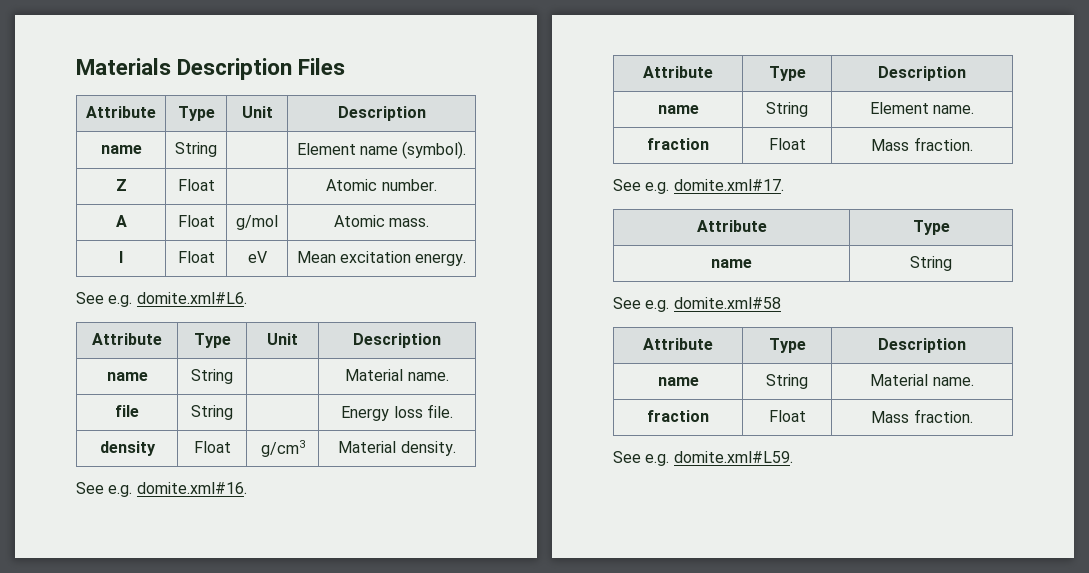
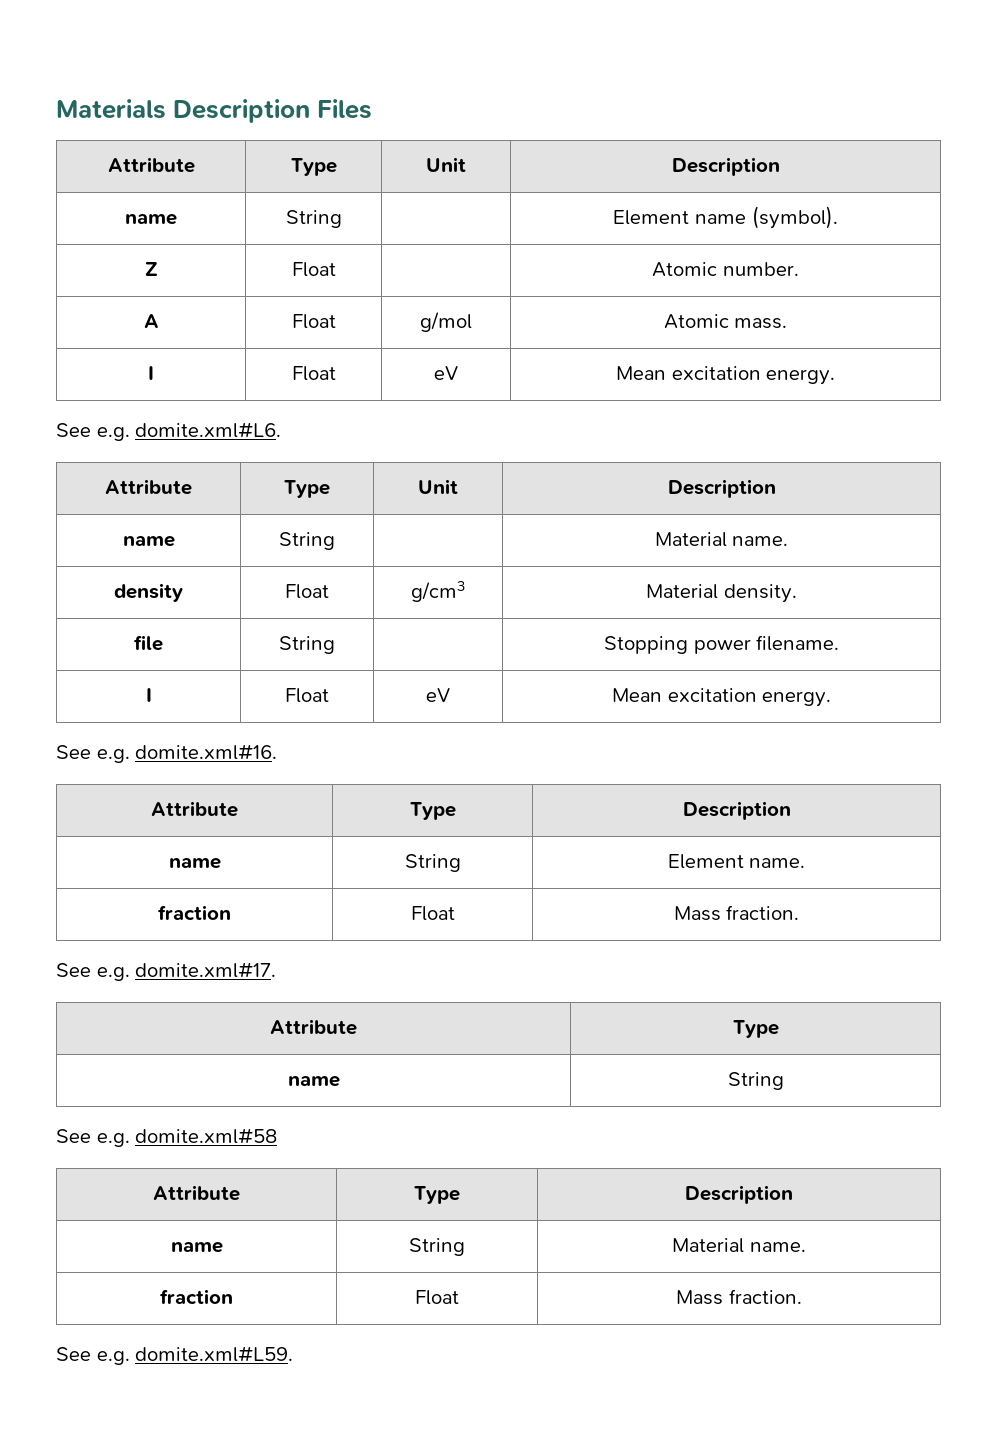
[115,405,139,417] [191,405,233,420] [341,404,453,421] // file | String | | Energy loss file. -> (789, 541) none
(456, 448) none -> [134,635,163,651] [279,636,335,654] [603,635,840,654] [145,688,152,702] [285,688,329,703] [426,688,450,702] [611,688,832,707] // file | String | | Stopping power filename. // I | Float | eV | Mean excitation energy.

